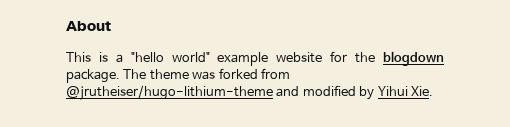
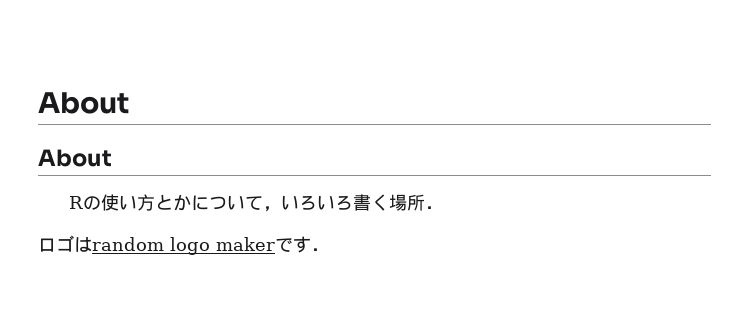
[66,21,111,31] [66,51,445,66] [66,68,290,83] [66,85,433,100] About // This is a "hello world" example website for the blogdown package. The theme was forked from @jrutheiser/hugo-lithium-theme and modified by Yihui Xie. -> [38,92,129,114] [38,149,112,167] [68,194,443,212] [38,235,329,255] About // About // Rの使い方とかについて，いろいろ書く場所． // ロゴはrandom logo makerです．

